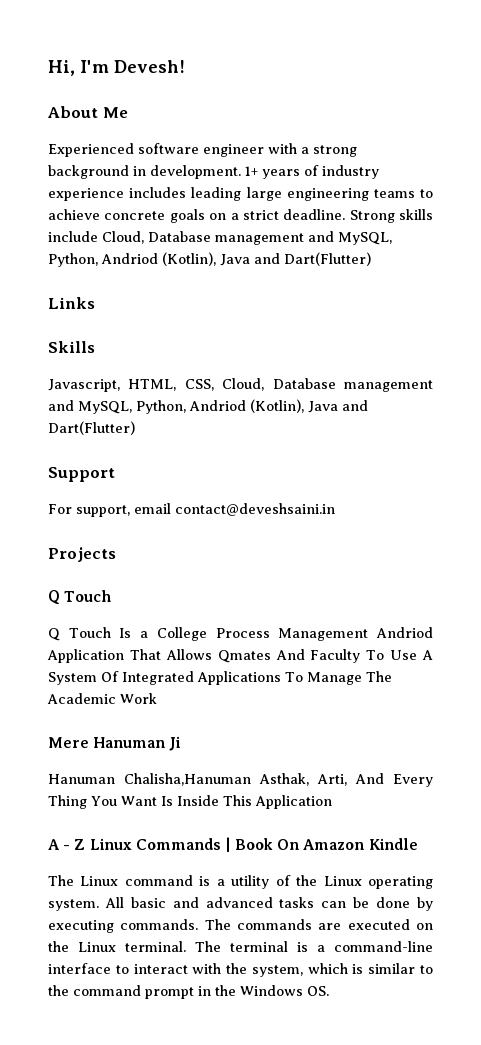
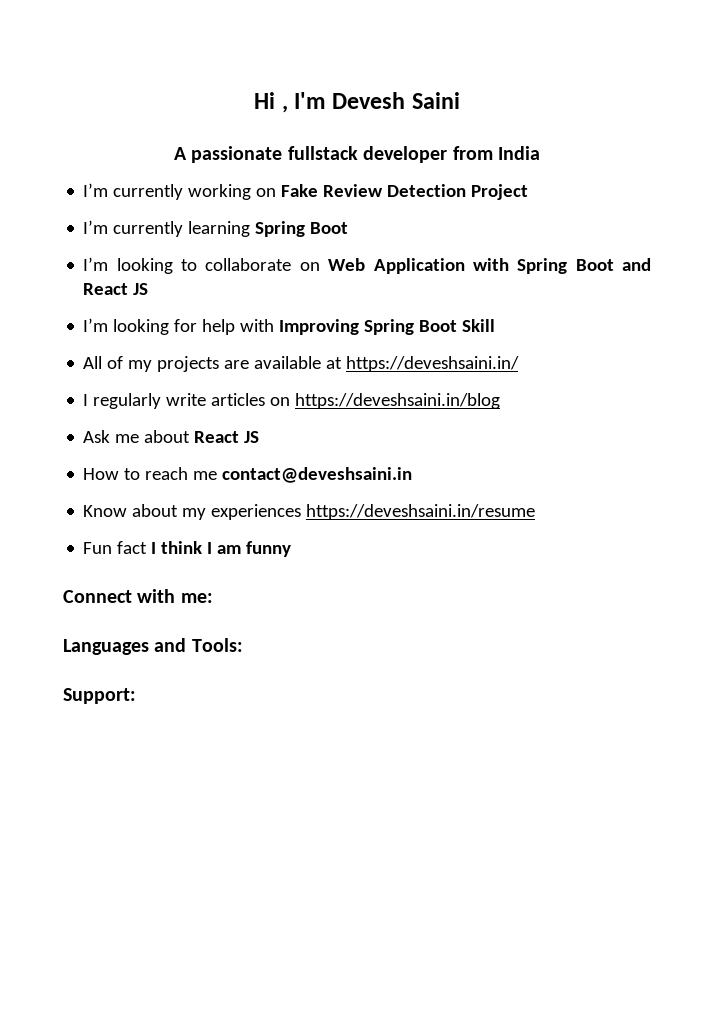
[48,60,185,76] [47,106,128,118] [48,143,357,157] [48,165,379,179] [48,187,433,201] [48,209,433,223] [48,231,392,245] [48,252,371,267] [48,297,95,309] [48,341,95,353] [48,378,433,392] [48,399,368,414] [48,421,135,435] [48,467,115,482] [48,503,335,517] [48,547,116,562] [48,590,112,605] [48,627,433,641] [47,649,433,663] [48,671,392,685] [47,693,157,704] [48,736,182,751] [48,773,433,787] [48,795,332,809] [48,837,418,852] [48,875,434,889] [48,897,434,911] [48,919,433,933] [48,941,433,952] [48,963,433,977] [48,985,329,999] Hi, I'm Devesh! // About Me // Experienced software engineer with a strong background in development. 1+ years of industry experience includes leading large engineering teams to achieve concrete goals on a strict deadline. Strong skills include Cloud, Database management and MySQL, Python, Andriod (Kotlin), Java and Dart(Flutter) // Links // Skills // Javascript, HTML, CSS, Cloud, Database management and MySQL, Python, Andriod (Kotlin), Java and Dart(Flutter) // Support // For support, email contact@deveshsaini.in // Projects // Q Touch // Q Touch Is a College Process Management Andriod Application That Allows Qmates And Faculty To Use A System Of Integrated Applications To Manage The Academic Work // Mere Hanuman Ji // Hanuman Chalisha,Hanuman Asthak, Arti, And Every Thing You Want Is Inside This Application // A - Z Linux Commands | Book On Amazon Kindle // The Linux command is a utility of the Linux operating system. All basic and advanced tasks can be done by executing commands. The commands are executed on the Linux terminal. The terminal is a command-line interface to interact with the system, which is similar to the command prompt in the Windows OS. -> [254,92,460,113] [174,146,540,163] [83,183,529,200] [83,220,349,237] [83,257,651,274] [83,283,149,295] [83,318,496,335] [83,356,520,372] [83,393,501,409] [83,430,260,443] [83,467,413,483] [83,504,536,520] [83,541,292,557] [63,589,213,603] [63,638,243,655] [63,688,136,704] Hi , I'm Devesh Saini // A passionate fullstack developer from India // I’m currently working on Fake Review Detection Project // I’m currently learning Spring Boot // I’m looking to collaborate on Web Application with Spring Boot and React JS // I’m looking for help with Improving Spring Boot Skill // All of my projects are available at https://deveshsaini.in/ // I regularly write articles on https://deveshsaini.in/blog // Ask me about React JS // How to reach me contact@deveshsaini.in // Know about my experiences https://deveshsaini.in/resume // Fun fact I think I am funny // Connect with me: // Languages and Tools: // Support:

